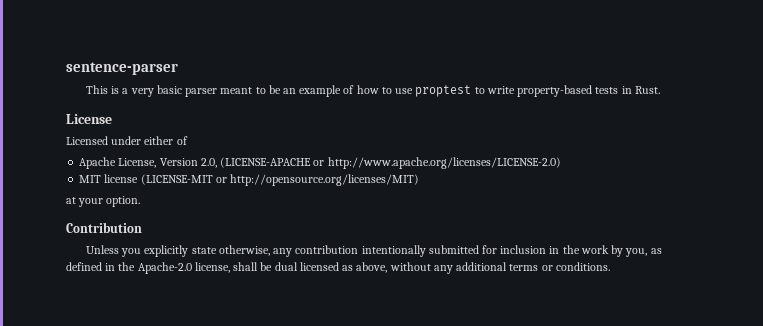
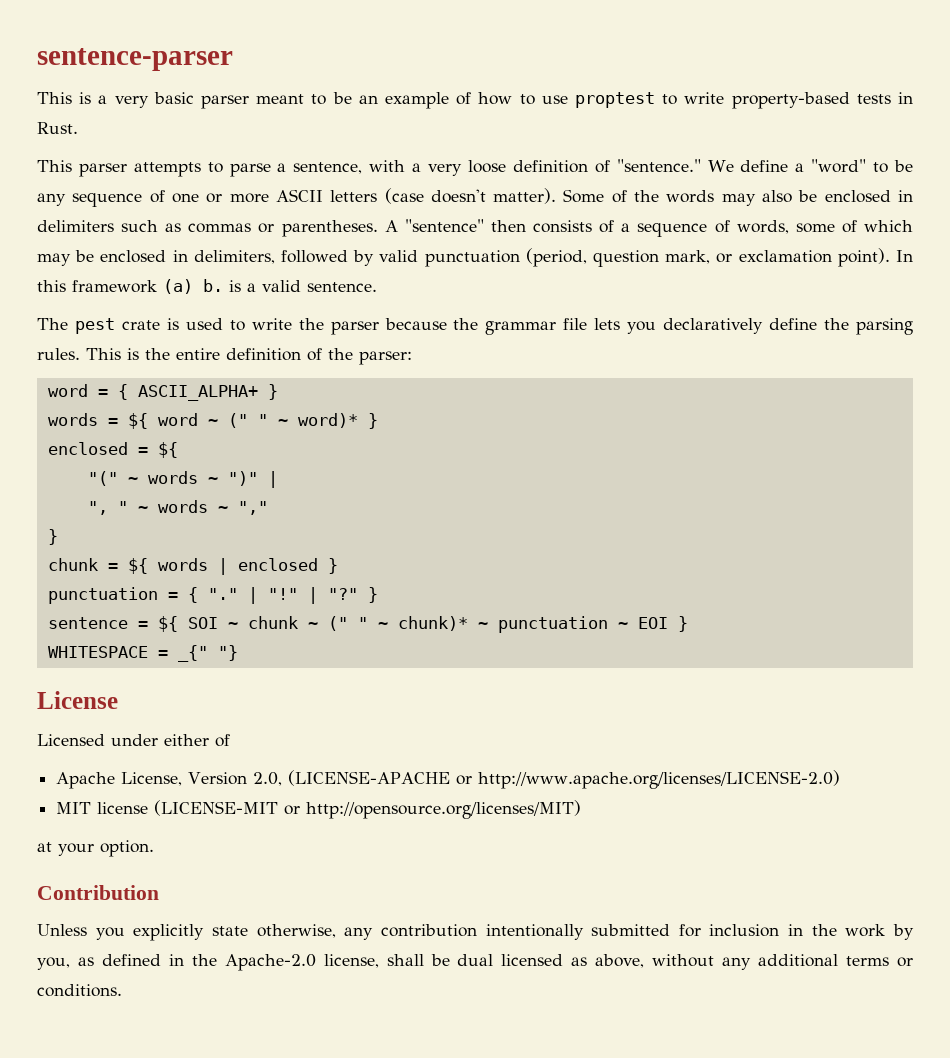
(660, 90) none -> [37,159,914,177] [37,188,913,207] [37,219,914,237] [37,248,914,267] [37,279,377,294] [37,318,914,335] [37,348,412,365] [47,384,278,401] [47,413,378,429] [47,442,178,458] [87,471,278,488] [87,500,268,515] [47,529,58,545] [47,558,338,575] [47,587,378,604] [47,616,688,633] [47,645,238,662] // This parser attempts to parse a sentence, with a very loose definition of "sentence." We define a "word" to be any sequence of one or more ASCII letters (case doesn't matter). Some of the words may also be enclosed in delimiters such as commas or parentheses. A "sentence" then consists of a sequence of words, some of which may be enclosed in delimiters, followed by valid punctuation (period, question mark, or exclamation point). In this framework (a) b. is a valid sentence. // The pest crate is used to write the parser because the grammar file lets you declaratively define the parsing rules. This is the entire definition of the parser: // word = { ASCII_ALPHA+ } // words = ${ word ~ (" " ~ word)* } // enclosed = ${ // "(" ~ words ~ ")" | // ", " ~ words ~ "," // } // chunk = ${ words | enclosed } // punctuation = { "." | "!" | "?" } // sentence = ${ SOI ~ chunk ~ (" " ~ chunk)* ~ punctuation ~ EOI } // WHITESPACE = _{" "}

